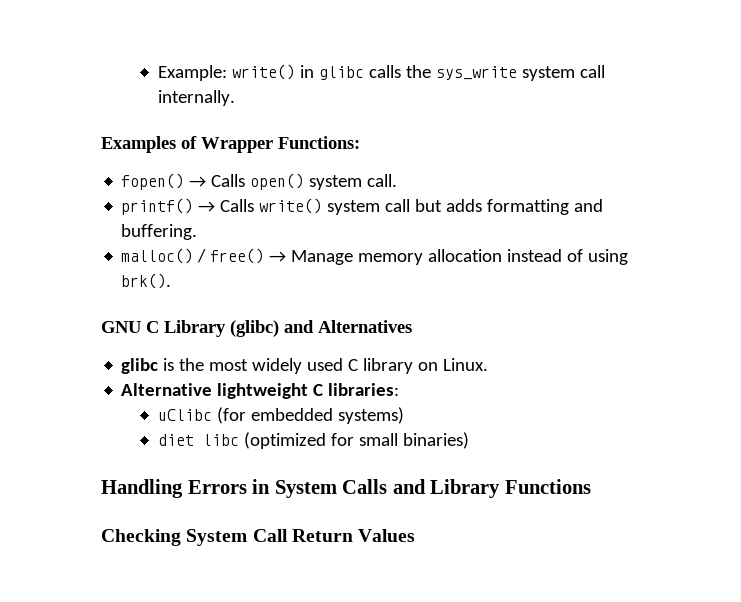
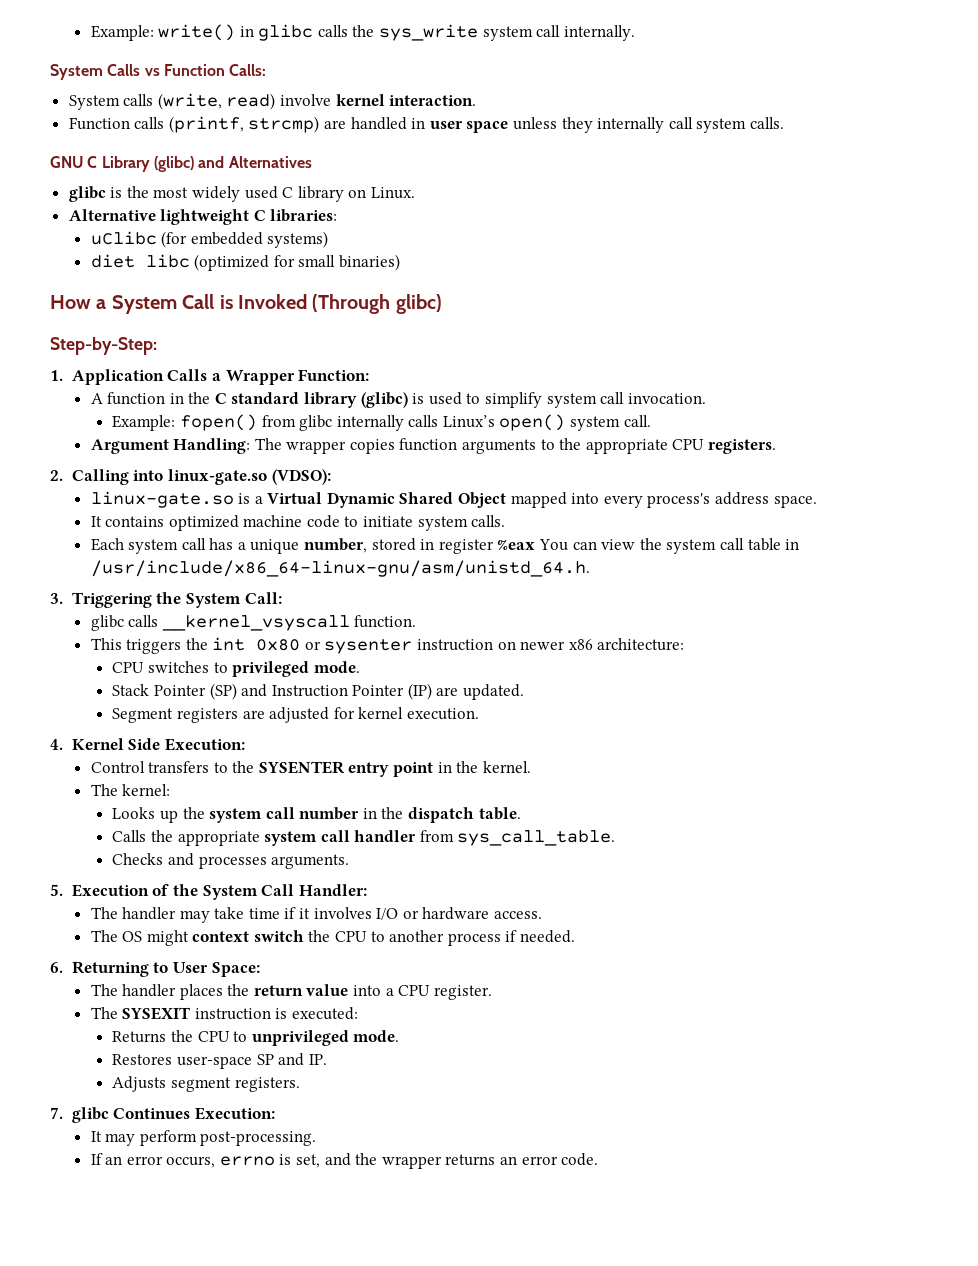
[101,136,360,153] [121,173,398,190] [121,198,604,215] [121,224,198,240] [121,248,629,265] [121,273,172,289] Examples of Wrapper Functions: // fopen() → Calls open() system call. // printf() → Calls write() system call but adds formatting and buffering. // malloc() / free() → Manage memory allocation instead of using brk(). -> [50,64,267,80] [68,93,477,110] [68,116,784,133] System Calls vs Function Calls: // System calls (write, read) involve kernel interaction. // Function calls (printf, strcmp) are handled in user space unless they internally call system calls.
[101,479,591,498] [101,529,416,546] Handling Errors in System Calls and Library Functions // Checking System Call Return Values -> [50,294,442,314] [50,337,157,355] [50,369,370,385] [90,392,706,408] [112,414,651,431] [90,438,777,454] [50,469,331,485] [90,491,817,508] [90,515,506,531] [90,538,800,554] [90,560,590,577] [50,592,282,608] [90,615,417,631] [90,637,685,654] [112,661,360,677] [112,683,525,700] [112,707,479,723] [50,738,245,751] [90,761,531,777] [90,784,171,796] [112,807,521,823] [112,830,616,846] [112,853,350,869] [50,884,367,900] [90,907,543,923] [90,930,576,946] [50,961,260,977] [90,984,492,1000] [90,1007,358,1020] [112,1030,400,1046] [112,1053,327,1069] [112,1076,300,1092] [50,1107,275,1123] [90,1130,317,1146] [90,1153,599,1169] How a System Call is Invoked (Through glibc) // Step-by-Step: // 1. Application Calls a Wrapper Function: // A function in the C standard library (glibc) is used to simplify system call invocation. // Example: fopen() from glibc internally calls Linux’s open() system call. // Argument Handling: The wrapper copies function arguments to the appropriate CPU registers. // 2. Calling into linux-gate.so (VDSO): // linux-gate.so is a Virtual Dynamic Shared Object mapped into every process's address space. // It contains optimized machine code to initiate system calls. // Each system call has a unique number, stored in register %eax You can view the system call table in /usr/include/x86_64-linux-gnu/asm/unistd_64.h. // 3. Triggering the System Call: // glibc calls __kernel_vsyscall function. // This triggers the int 0x80 or sysenter instruction on newer x86 architecture: // CPU switches to privileged mode. // Stack Pointer (SP) and Instruction Pointer (IP) are updated. // Segment registers are adjusted for kernel execution. // 4. Kernel Side Execution: // Control transfers to the SYSENTER entry point in the kernel. // The kernel: // Looks up the system call number in the dispatch table. // Calls the appropriate system call handler from sys_call_table. // Checks and processes arguments. // 5. Execution of the System Call Handler: // The handler may take time if it involves I/O or hardware access. // The OS might context switch the CPU to another process if needed. // 6. Returning to User Space: // The handler places the return value into a CPU register. // The SYSEXIT instruction is executed: // Returns the CPU to unprivileged mode. // Restores user-space SP and IP. // Adjusts segment registers. // 7. glibc Continues Execution: // It may perform post-processing. // If an error occurs, errno is set, and the wrapper returns an error code.

